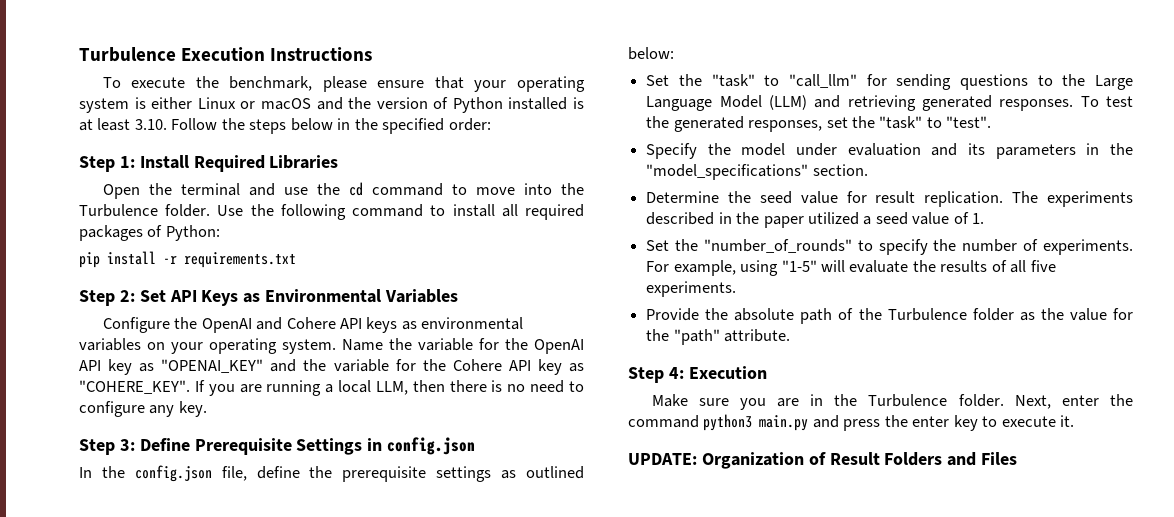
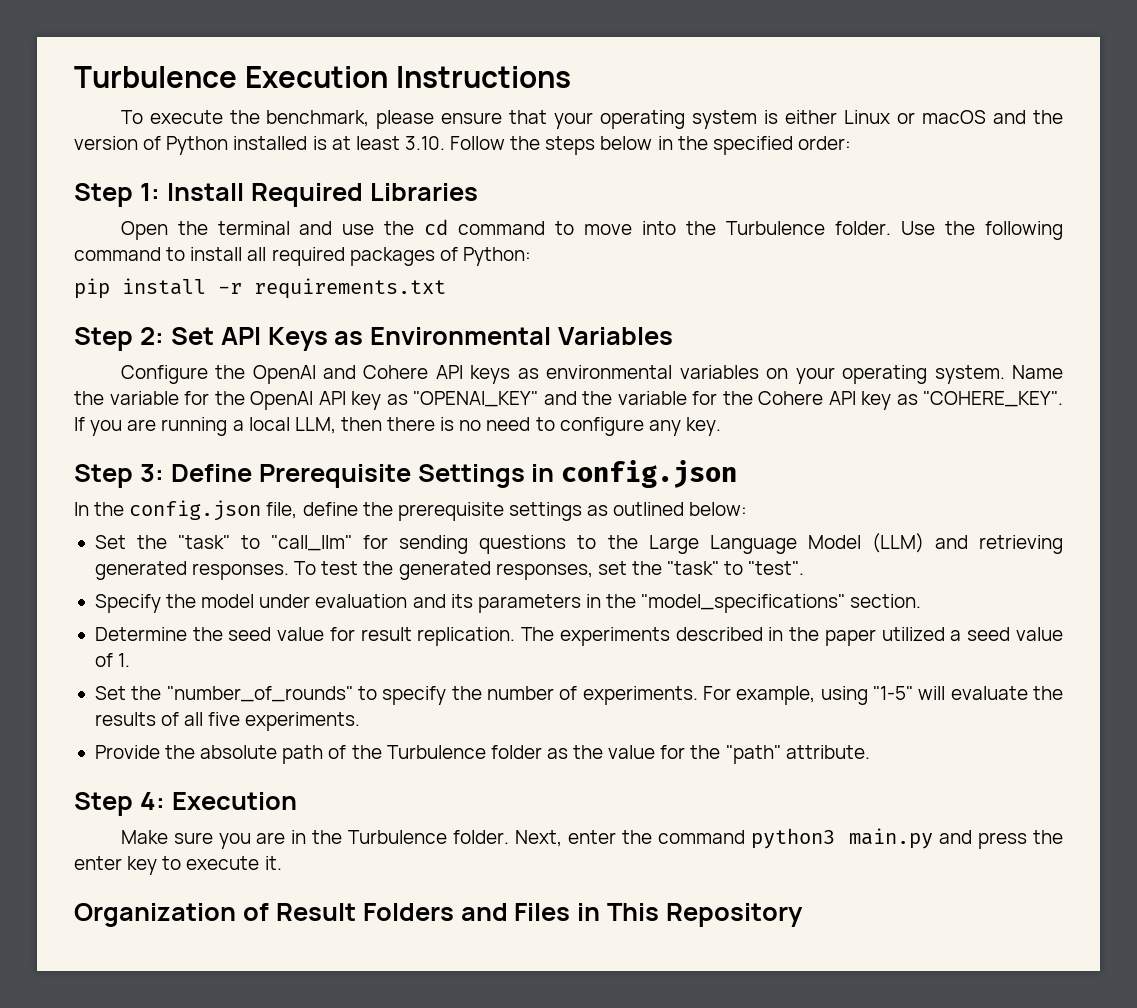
[628,453,697,465] UPDATE: -> (282, 863) none
(1018, 458) none -> [577,903,804,927] in This Repository

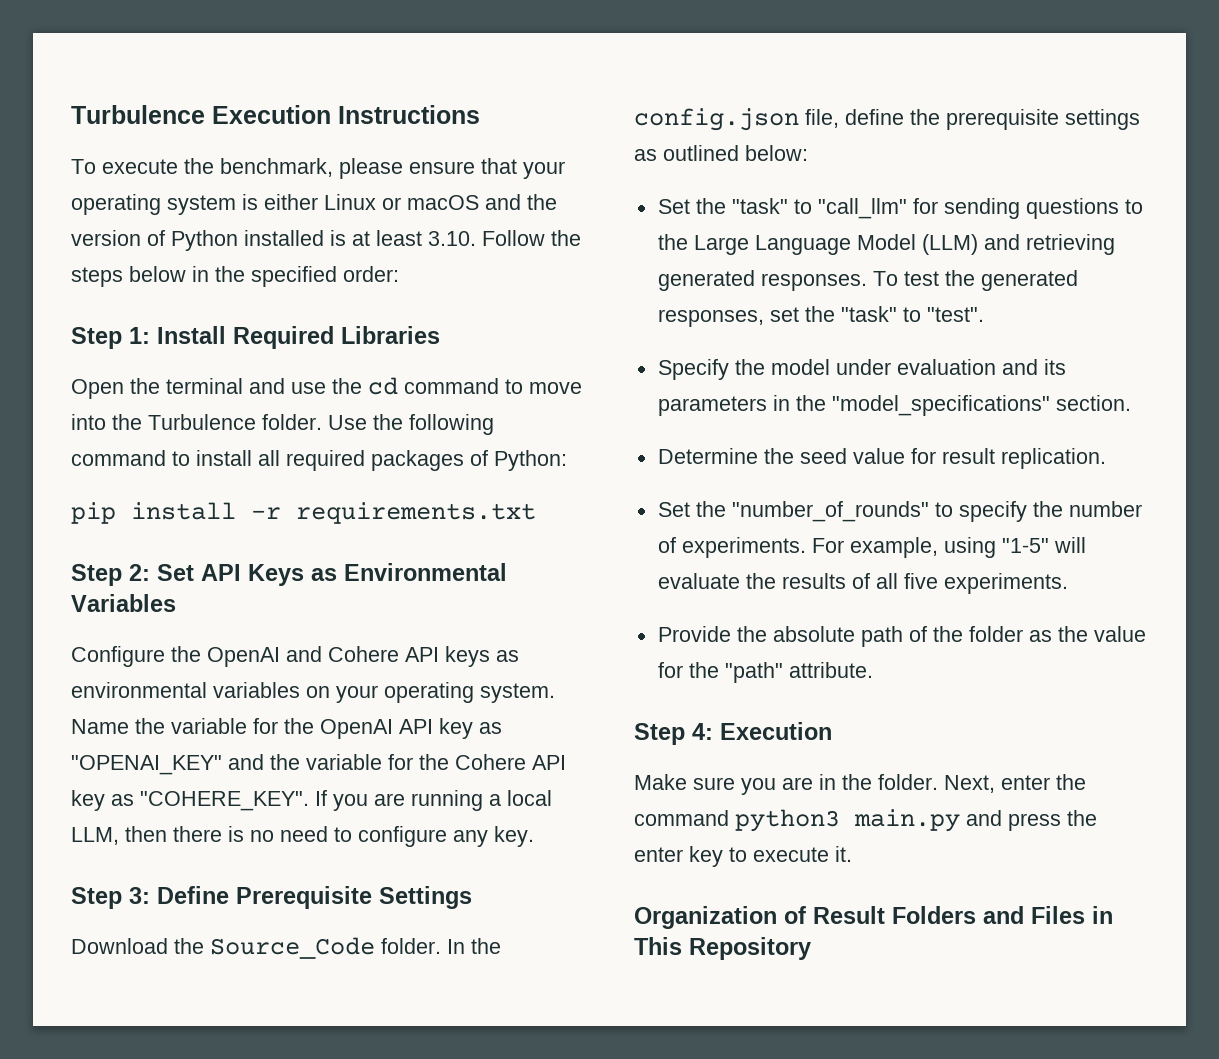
[531,460,738,488] in config.json // -> [71,937,441,959] // Download the Source_Code folder.
[521,627,1064,646] [94,653,131,667] The experiments described in the paper utilized a seed value of 1. -> (1106, 458) none
[386,745,486,759] Turbulence -> (963, 634) none
[348,830,448,844] Turbulence -> (872, 782) none

